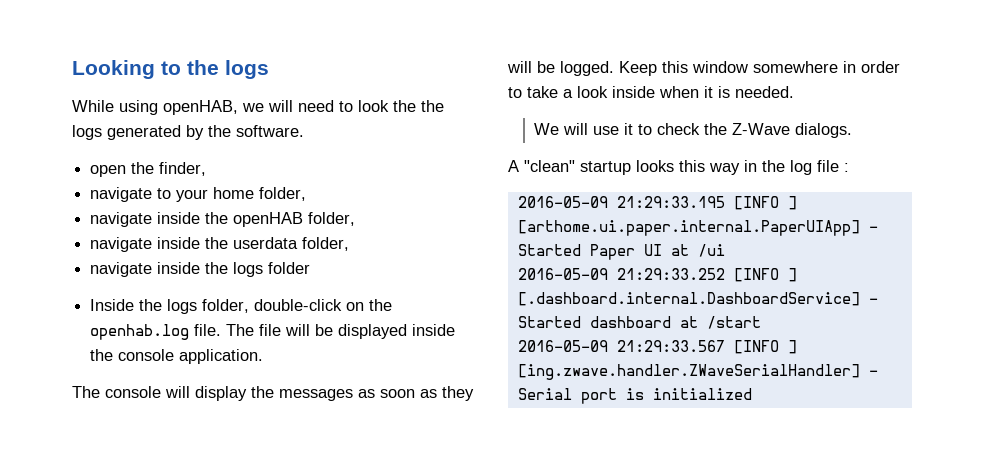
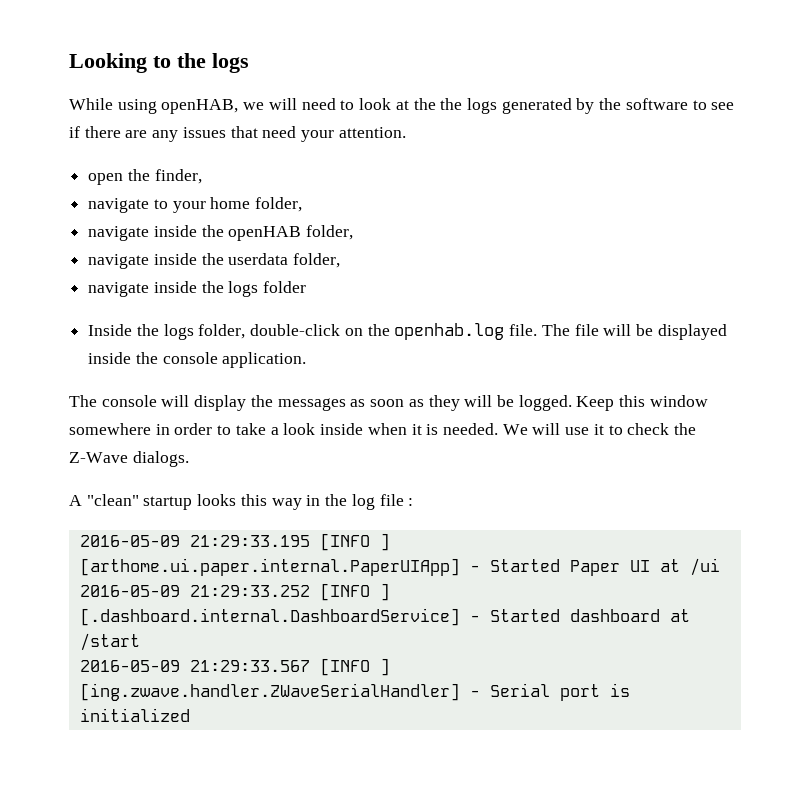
(389, 106) none -> [395,100,409,110] at
[236,125,304,137] software. -> [625,98,735,110] [69,126,406,142] software to see if there are any issues that need your attention.
(794, 92) // -> (498, 429) none

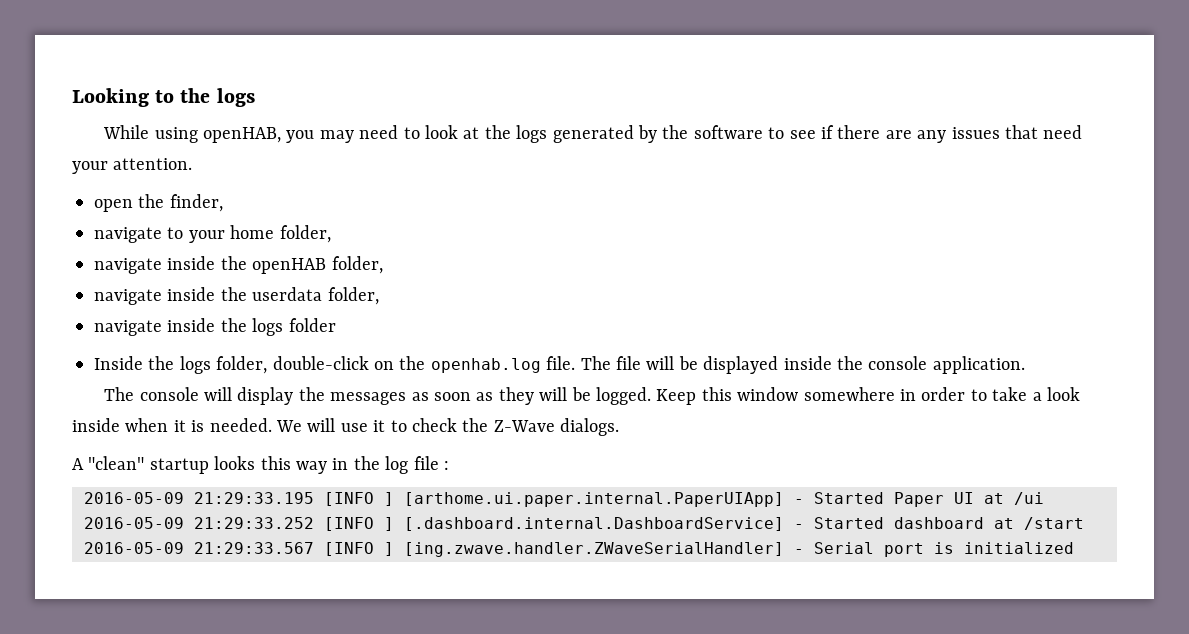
[243,98,297,110] we will -> [286,130,354,143] you may
[440,98,463,110] the -> (511, 132) none

